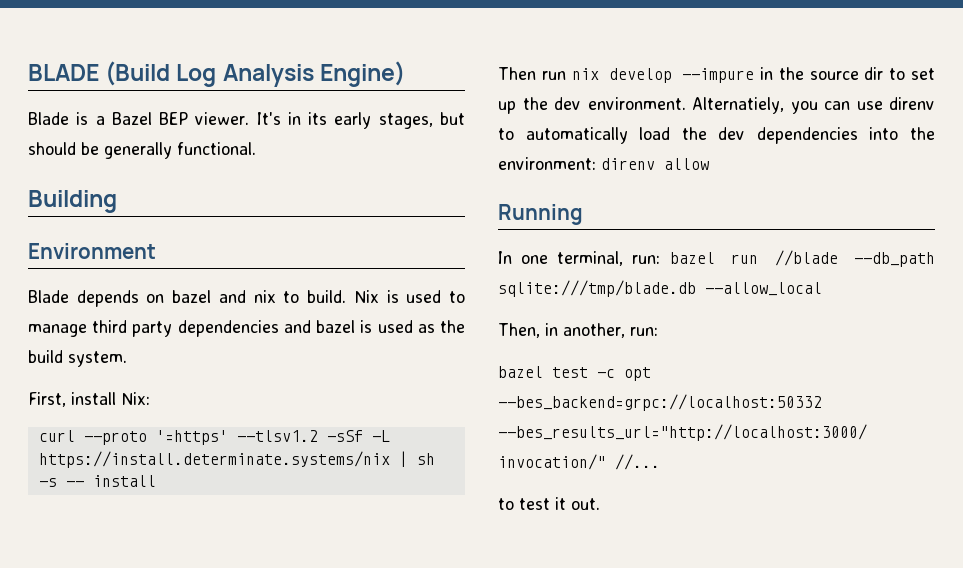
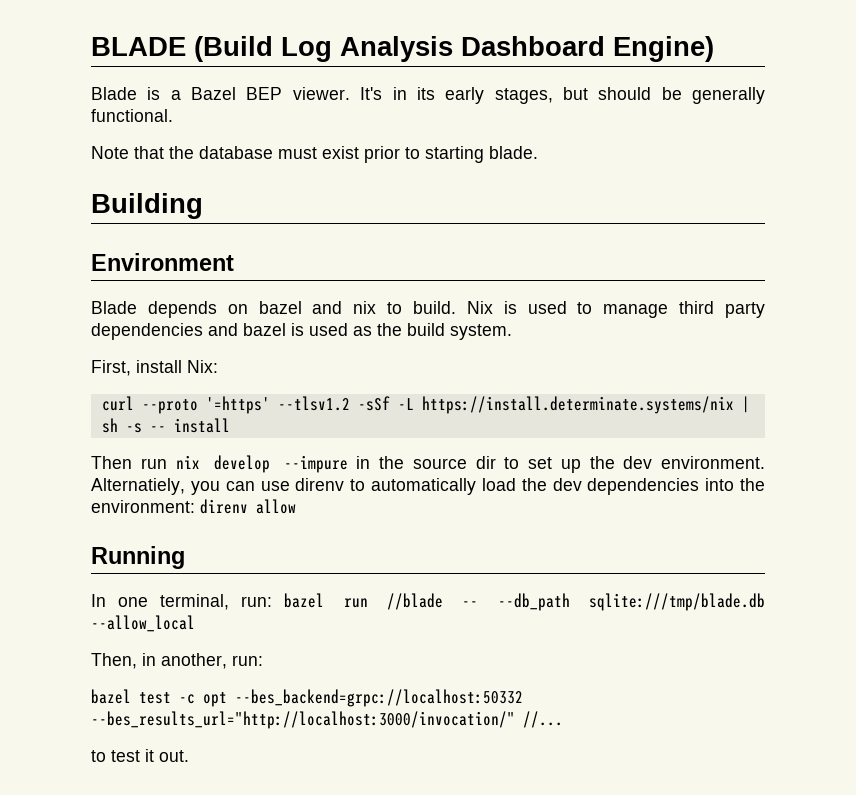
(314, 75) none -> [461,36,605,56] Dashboard
(256, 148) none -> [91,146,538,163] // Note that the database must exist prior to starting blade.
(838, 258) none -> [462,601,479,607] --

